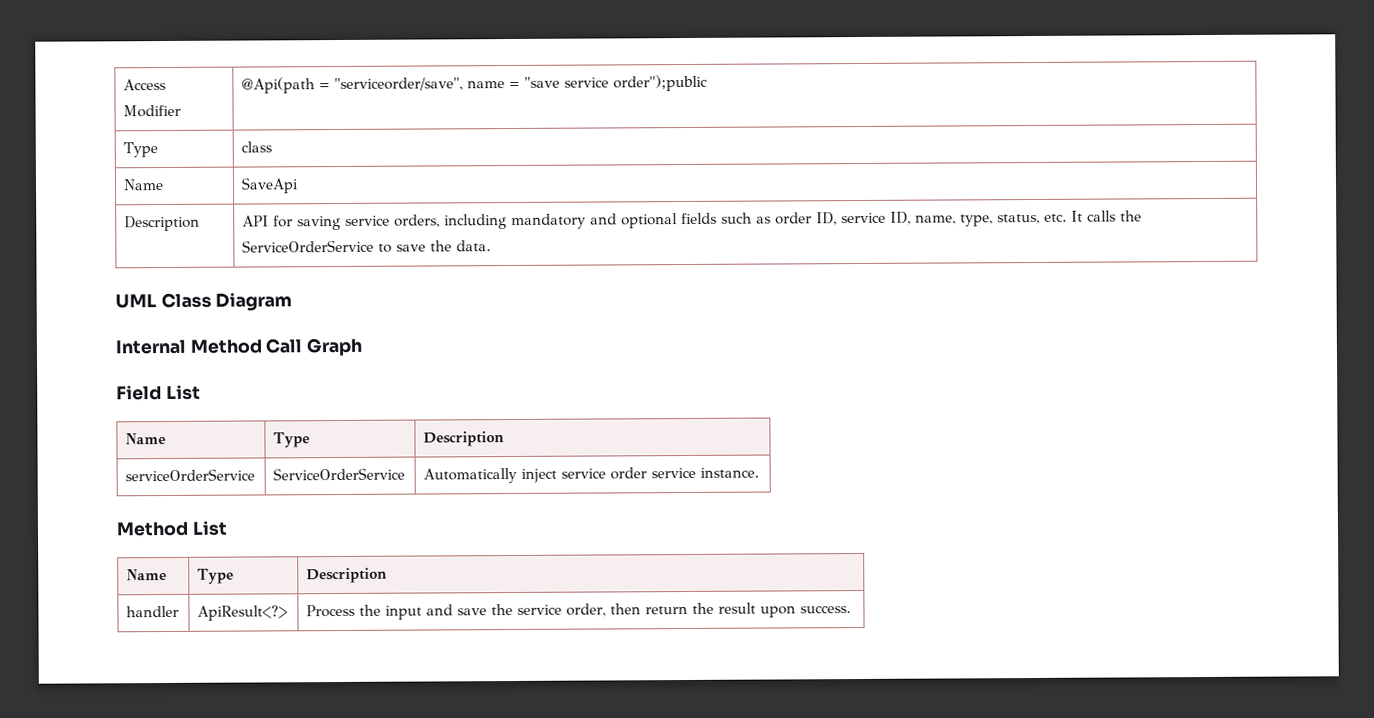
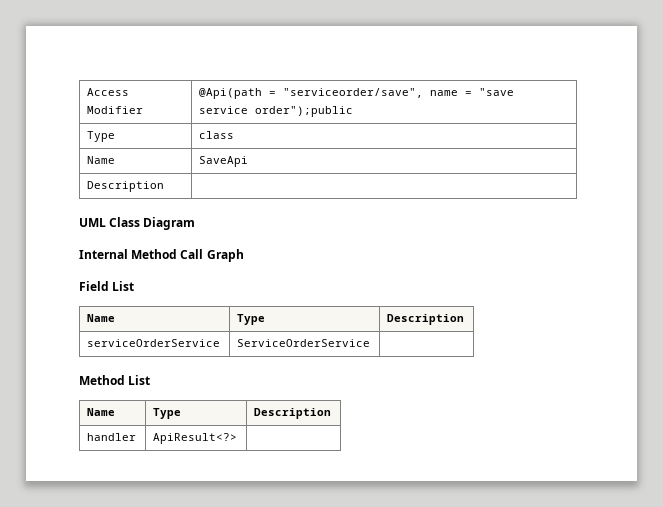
[242,210,1143,231] [242,239,492,253] API for saving service orders, including mandatory and optional fields such as order ID, service ID, name, type, status, etc. It calls the ServiceOrderService to save the data. -> (165, 186) none
[423,467,760,484] Automatically inject service order service instance. -> (371, 343) none
[306,602,852,620] Process the input and save the service order, then return the result upon success. -> (238, 438) none

